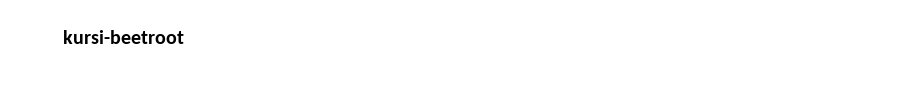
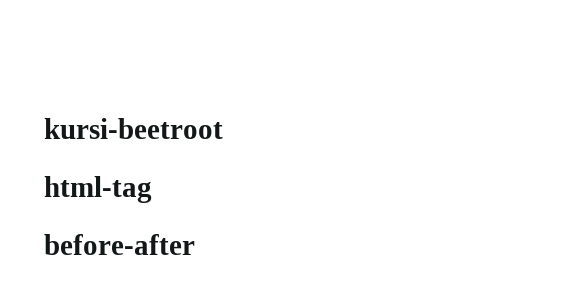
(184, 37) none -> [44,176,152,203] [44,234,195,255] // html-tag // before-after

